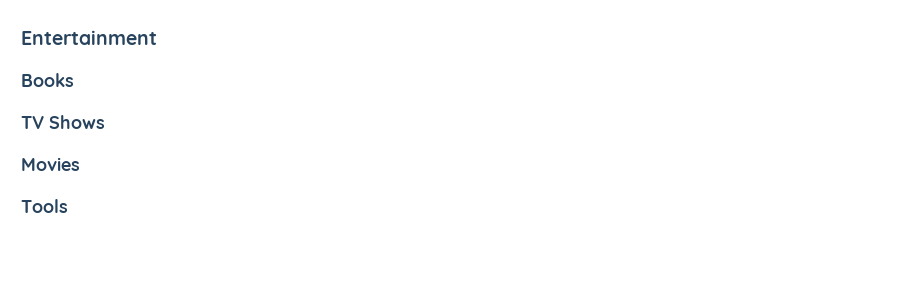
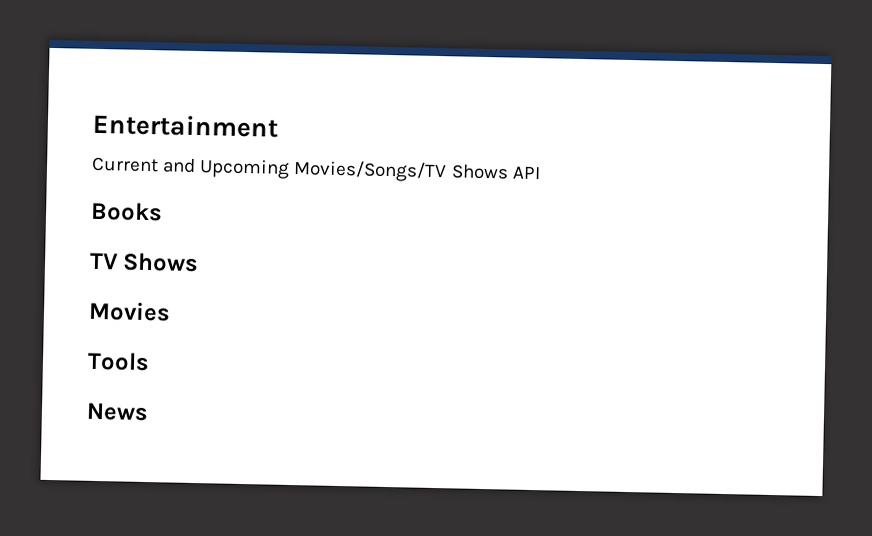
(157, 37) none -> [91,156,541,183] // Current and Upcoming Movies/Songs/TV Shows API
(68, 206) none -> [86,402,149,422] // News

